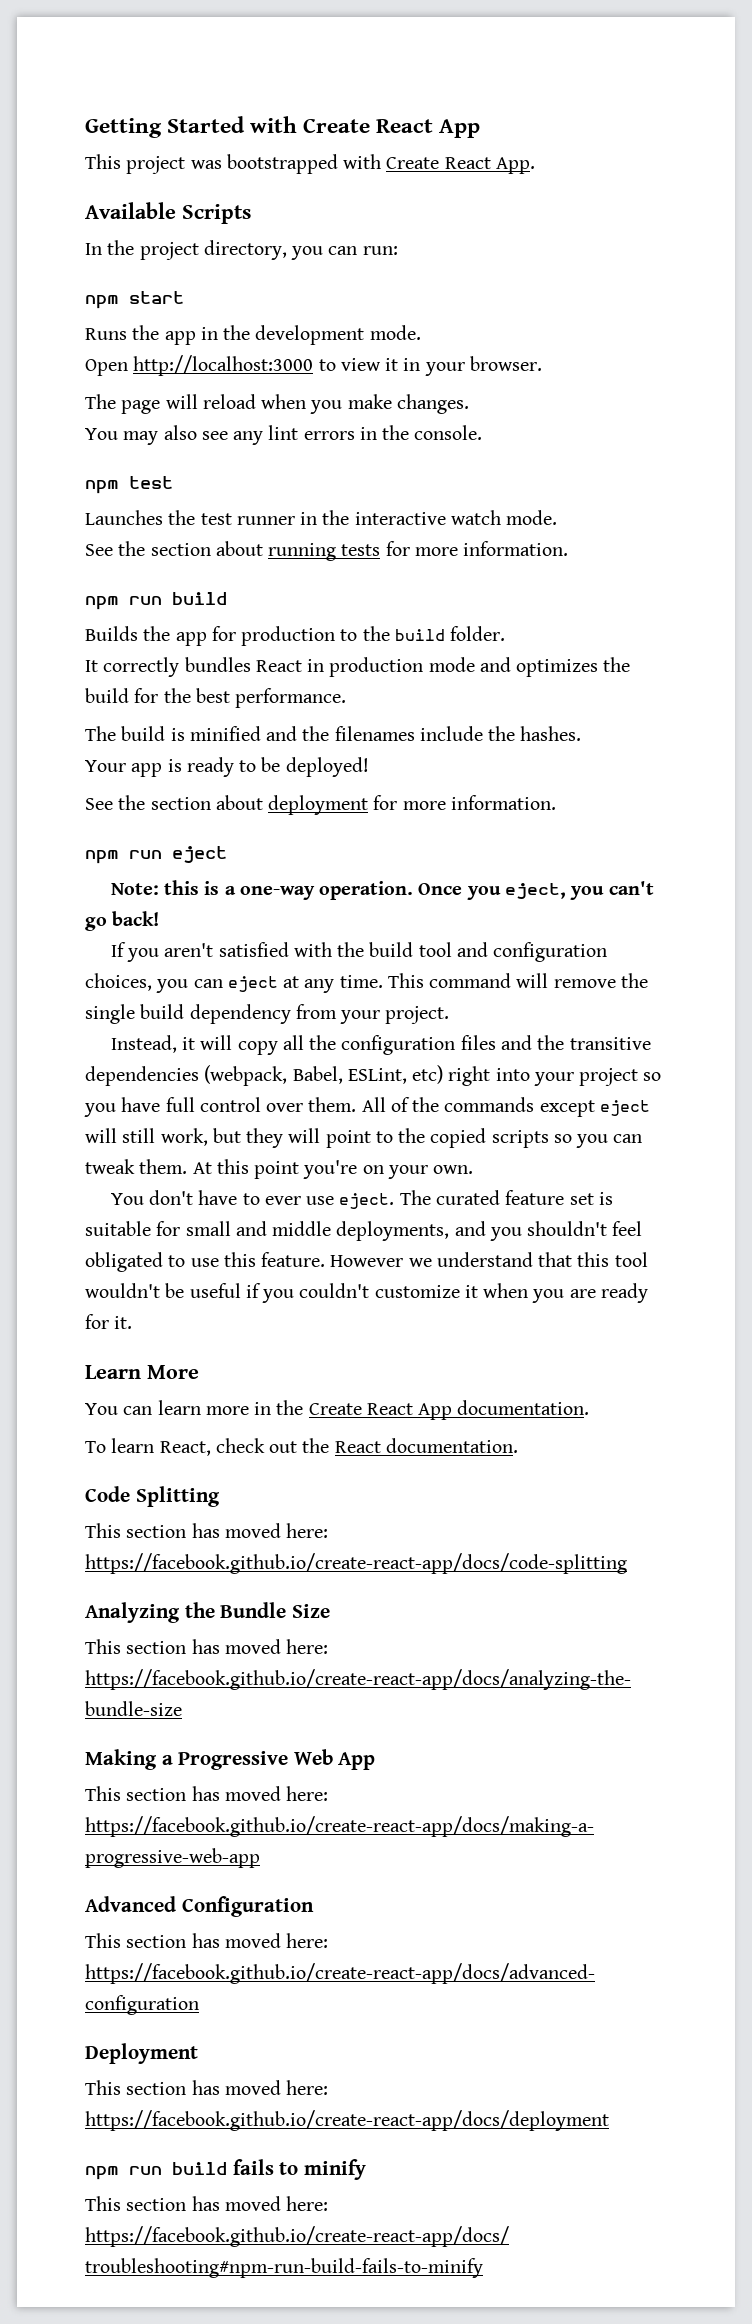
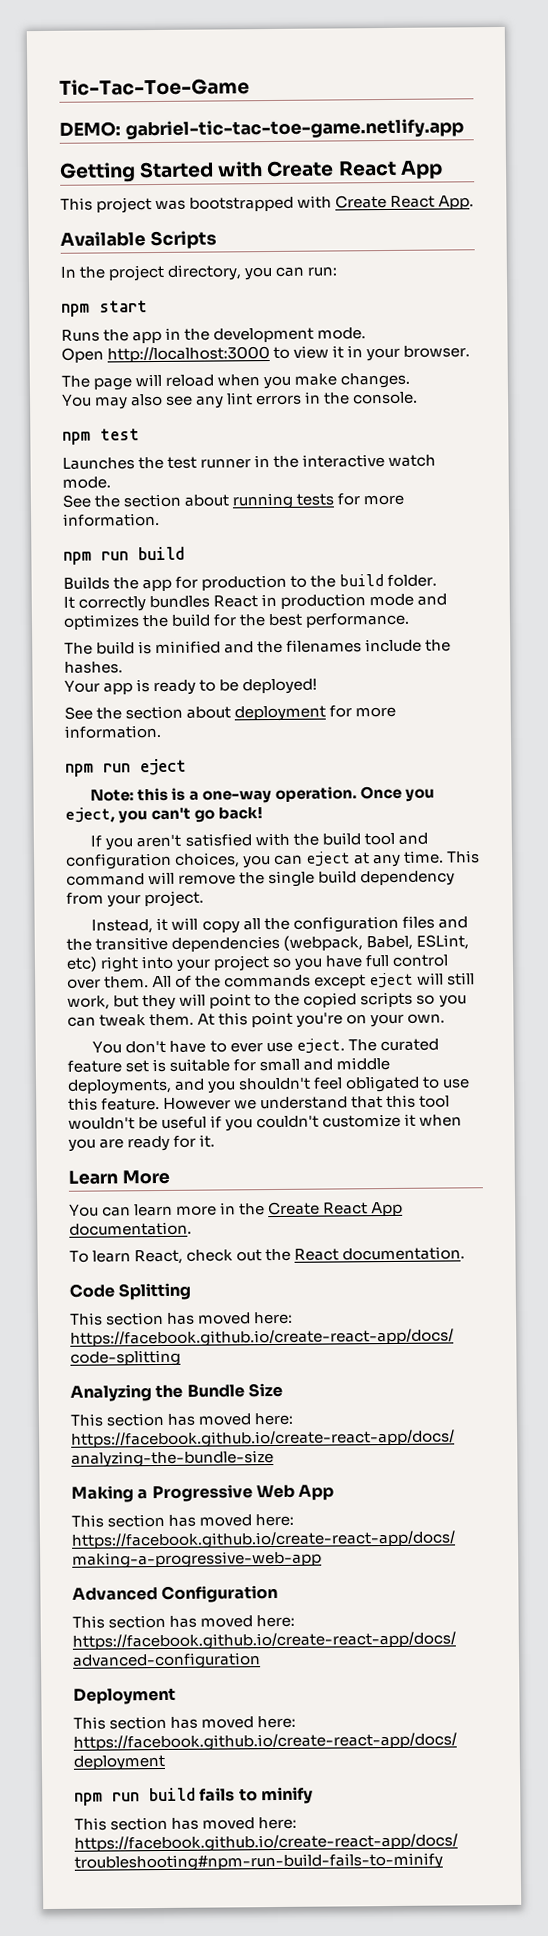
(85, 128) none -> [59,78,250,96] [59,118,464,140] Tic-Tac-Toe-Game // DEMO: gabriel-tic-tac-toe-game.netlify.app //

